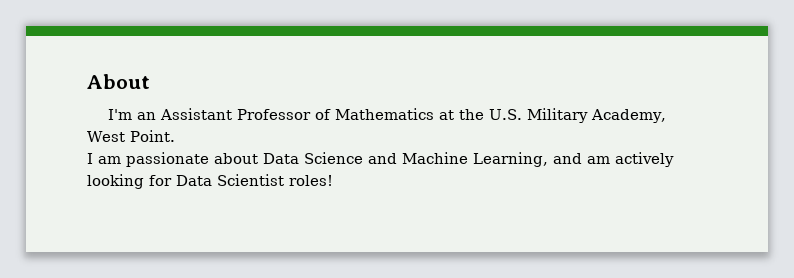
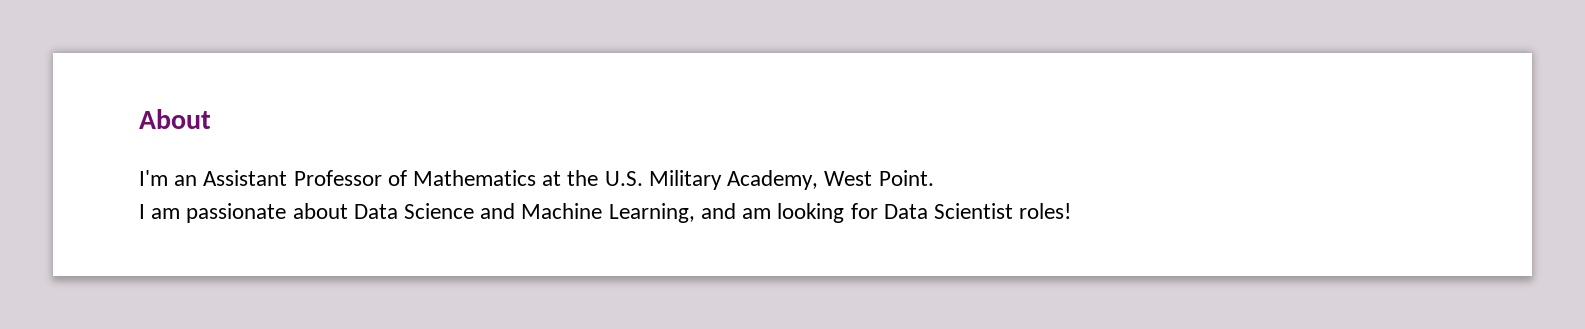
[615,152,674,167] actively -> (772, 213) none

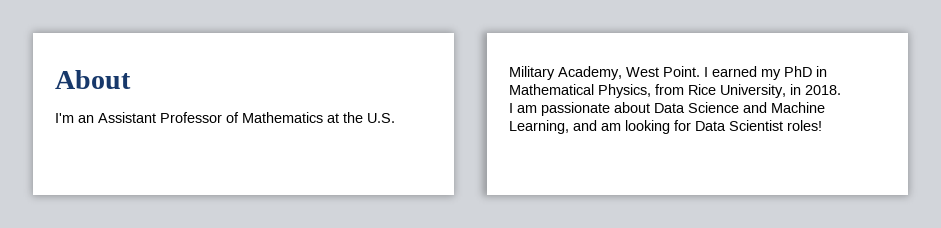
(934, 178) none -> [704,66,827,80] [509,84,841,98] I earned my PhD in Mathematical Physics, from Rice University, in 2018.

